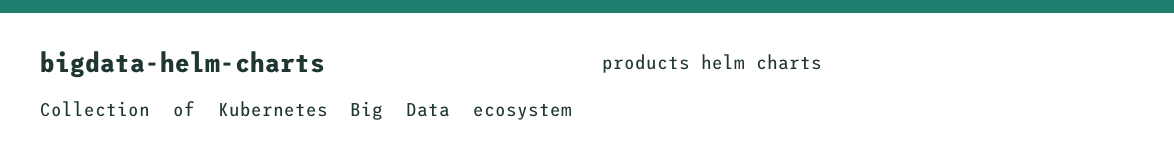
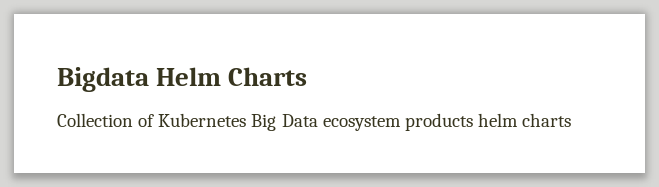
[40,51,325,78] bigdata-helm-charts -> [57,67,308,92] Bigdata Helm Charts

